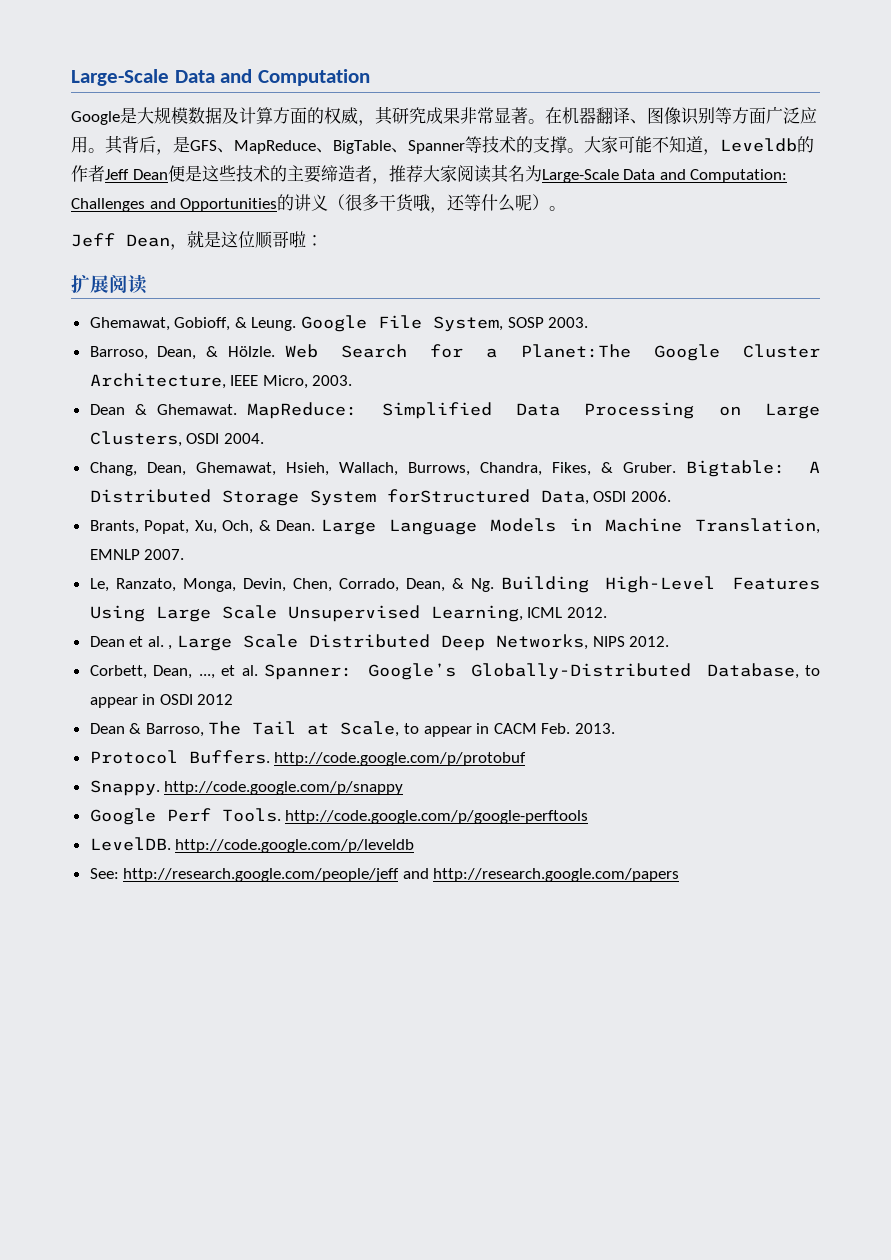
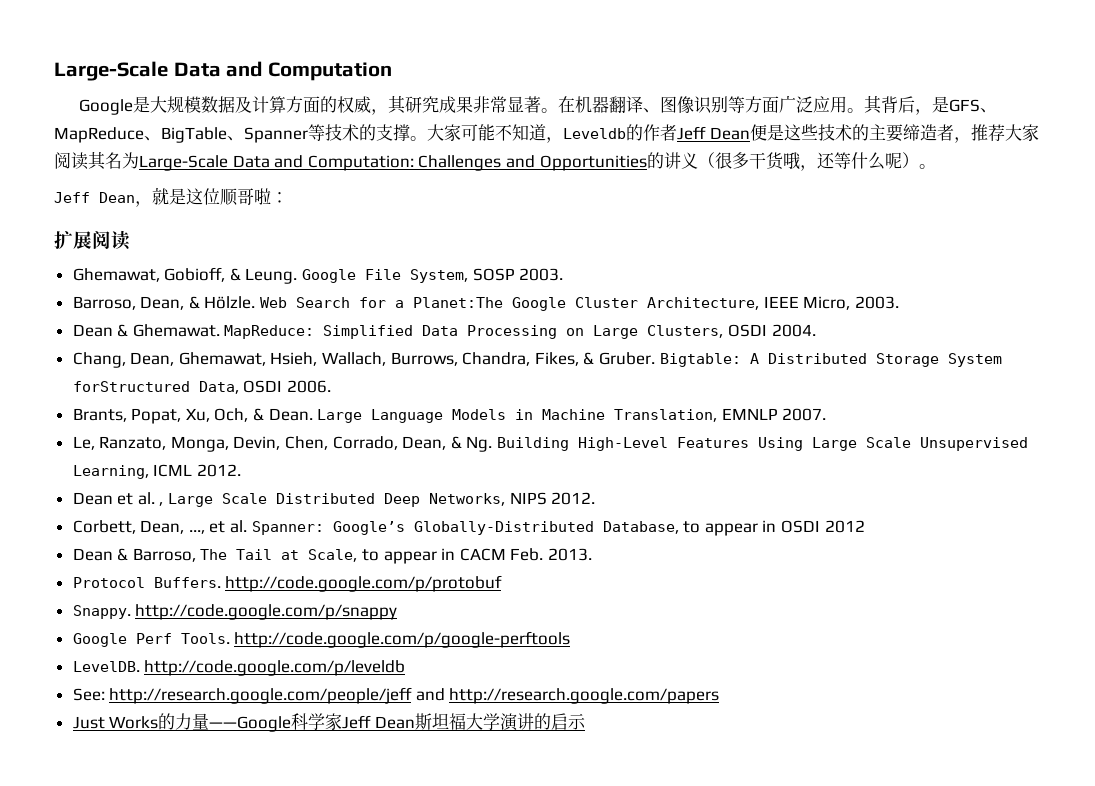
(680, 875) none -> [72,713,586,732] // Just Works的力量——Google科学家Jeff Dean斯坦福大学演讲的启示

